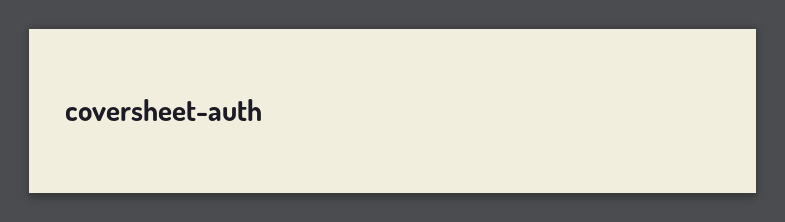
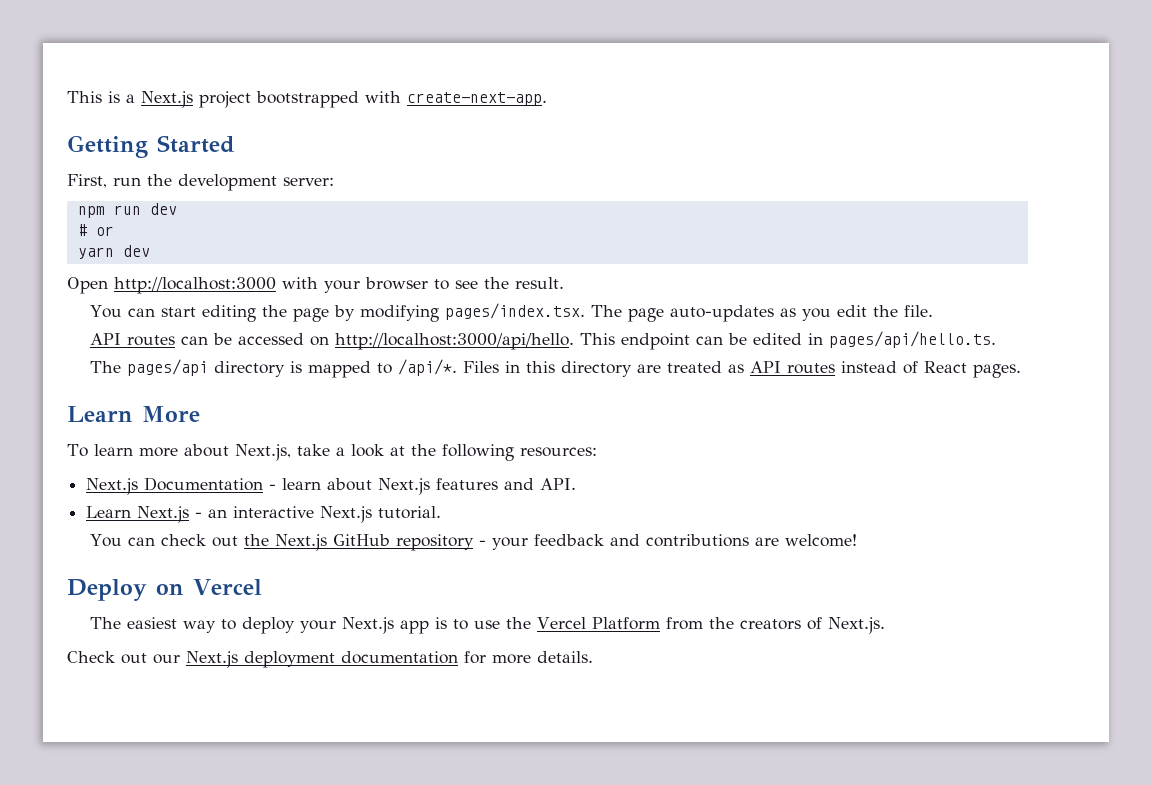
[65,99,262,121] coversheet-auth -> [67,91,547,108] [67,135,235,158] [67,174,334,191] [77,203,177,218] [77,224,114,236] [77,245,150,259] [67,277,564,294] [90,303,934,322] [90,331,997,350] [90,359,1022,378] [67,406,200,422] [67,444,597,461] [86,477,577,495] [86,506,442,523] [90,534,858,551] [67,579,262,601] [90,617,886,634] [67,651,593,668] This is a Next.js project bootstrapped with create-next-app. // Getting Started // First, run the development server: // npm run dev // # or // yarn dev // Open http://localhost:3000 with your browser to see the result. // You can start editing the page by modifying pages/index.tsx. The page auto-updates as you edit the file. // API routes can be accessed on http://localhost:3000/api/hello. This endpoint can be edited in pages/api/hello.ts. // The pages/api directory is mapped to /api/*. Files in this directory are treated as API routes instead of React pages. // Learn More // To learn more about Next.js, take a look at the following resources: // Next.js Documentation - learn about Next.js features and API. // Learn Next.js - an interactive Next.js tutorial. // You can check out the Next.js GitHub repository - your feedback and contributions are welcome! // Deploy on Vercel // The easiest way to deploy your Next.js app is to use the Vercel Platform from the creators of Next.js. // Check out our Next.js deployment documentation for more details.

